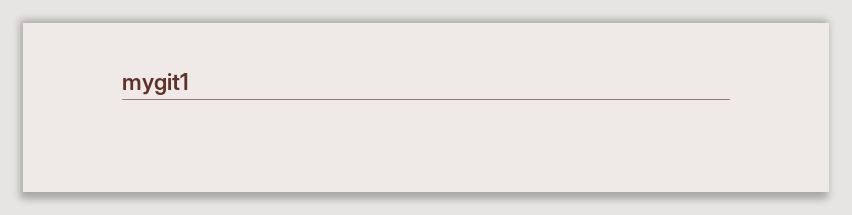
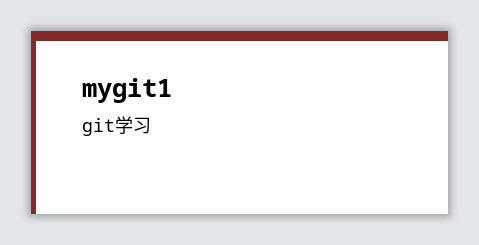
(189, 84) none -> [82,116,151,136] // git学习

